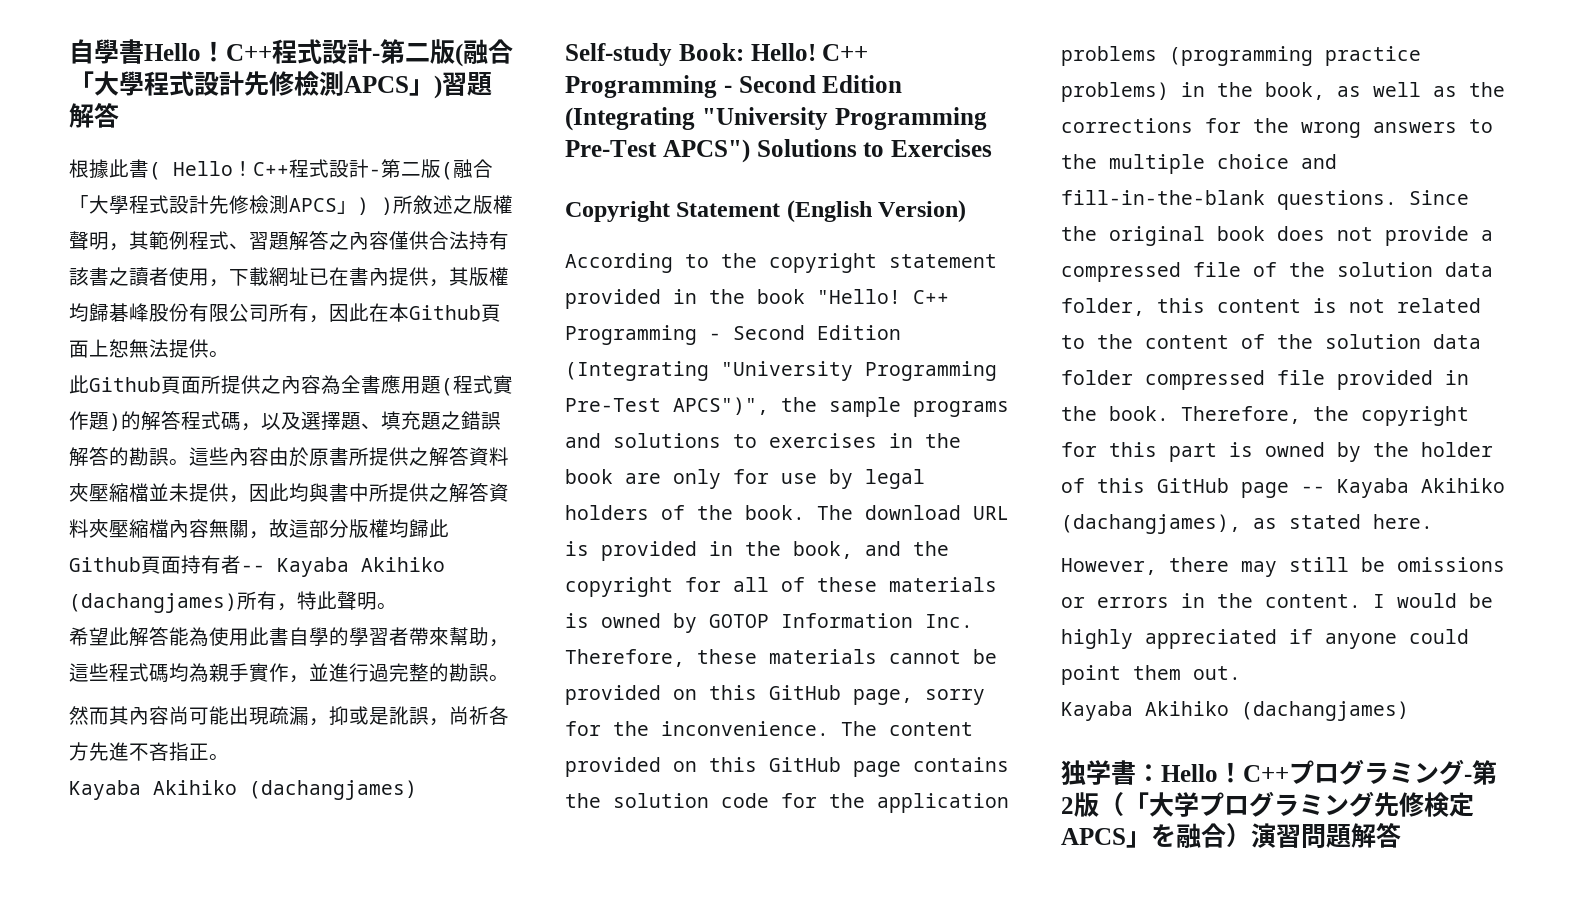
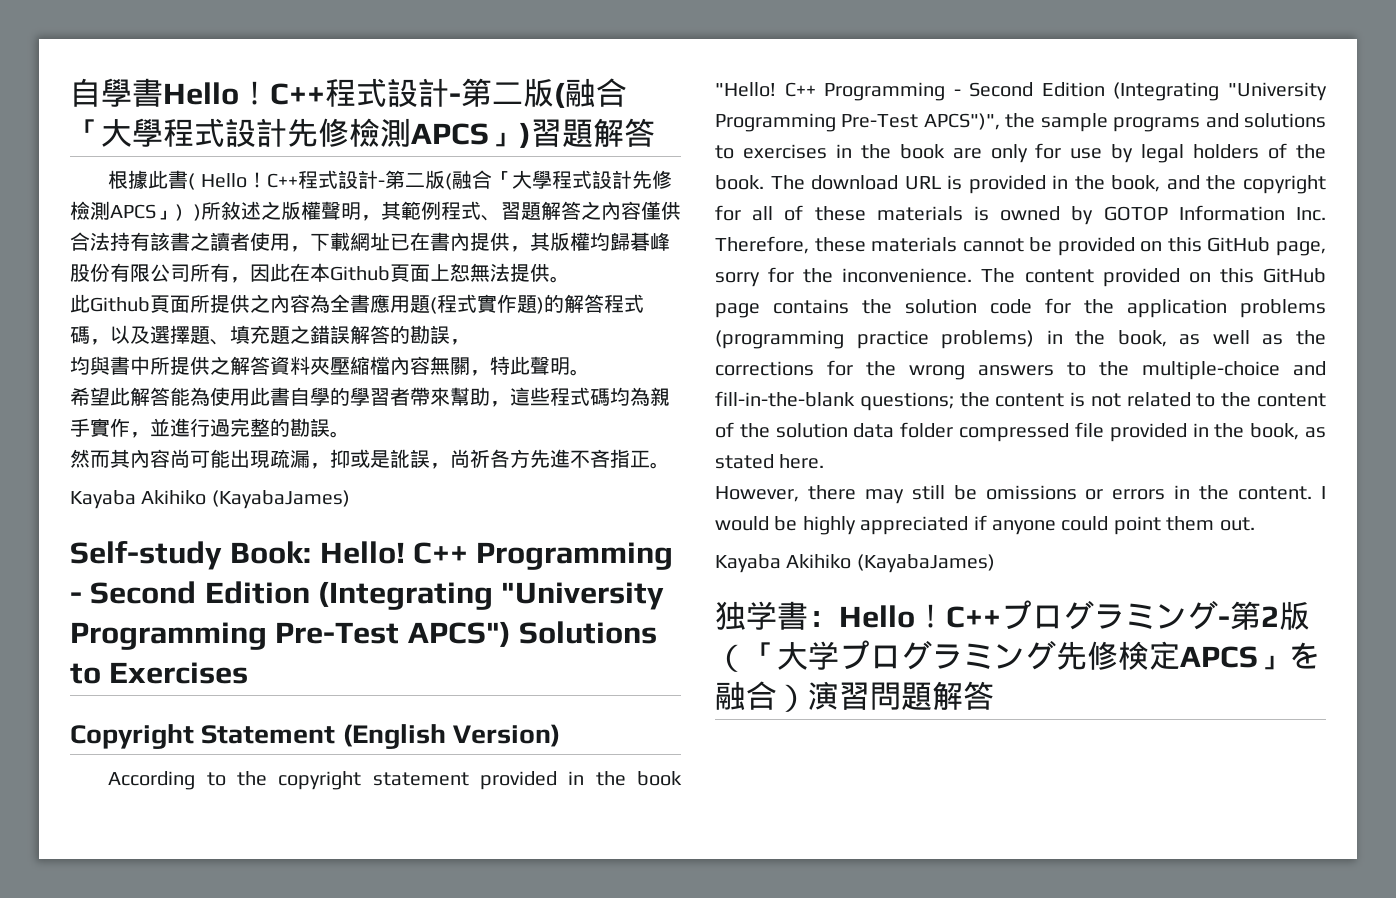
[169,447,509,467] [69,483,289,503] 。這些內容由於原書所提供之解答資料夾壓縮檔並未提供，因此 -> [450,339,470,345] ， //
[269,519,449,538] [69,555,445,577] [69,591,297,613] 故這部分版權均歸此Github頁面持有者-- Kayaba Akihiko (dachangjames)所有， -> (490, 373) none
[249,780,417,800] (dachangjames) -> [211,490,350,509] (KayabaJames)
[1109,154,1337,174] [1061,190,1469,210] [1061,226,1493,246] [1061,262,1493,282] [1061,298,1205,316] multiple choice and fill-in-the-blank questions. Since the original book does not provide a compressed file of the solution data folder, this -> [1142,361,1326,380] [715,391,990,411] multiple-choice and fill-in-the-blank questions; the
[1109,406,1469,426] [1061,442,1493,462] [1061,478,1505,498] [1061,514,1241,534] book. Therefore, the copyright for this part is owned by the holder of this GitHub page -- Kayaba Akihiko (dachangjames), -> [1250,423,1300,440] book,
[1241,701,1409,721] (dachangjames) -> [856,554,995,573] (KayabaJames)

